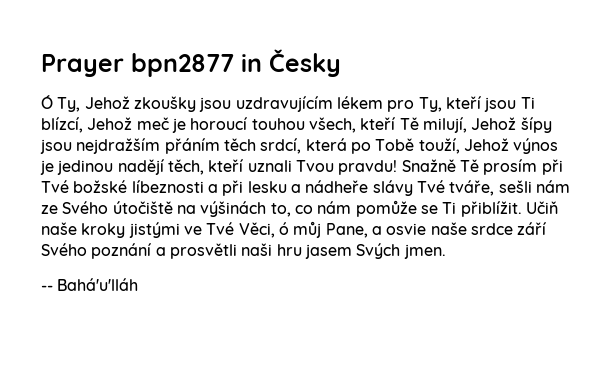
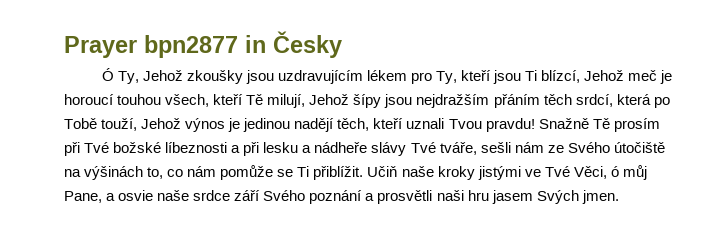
[41,278,139,291] // -- Bahá'u'lláh -> (619, 197) none

